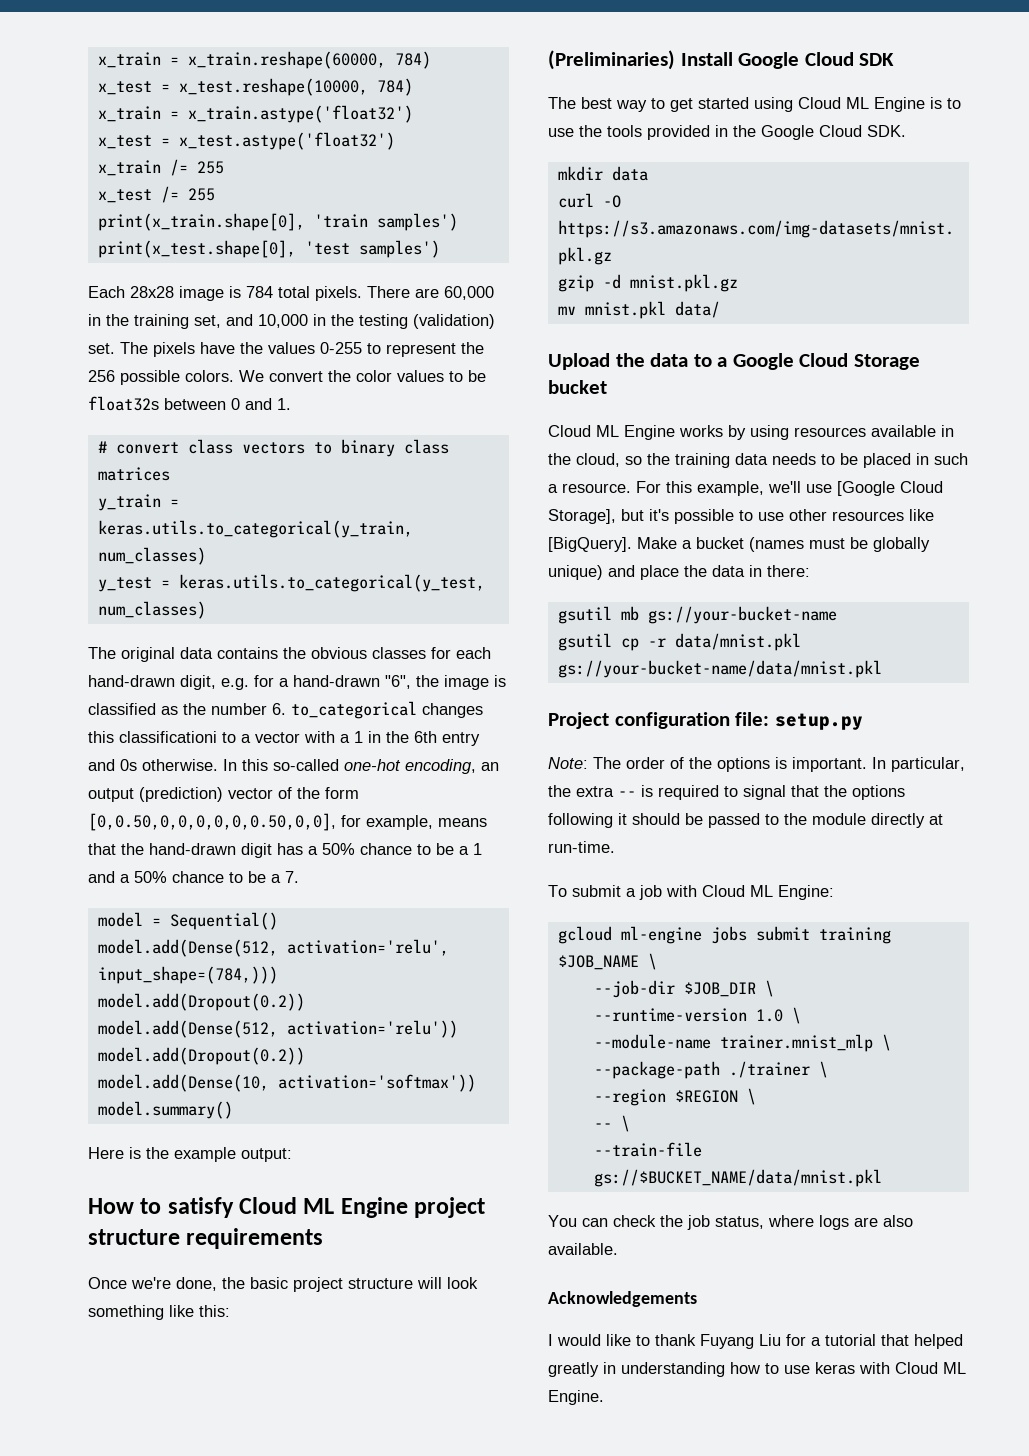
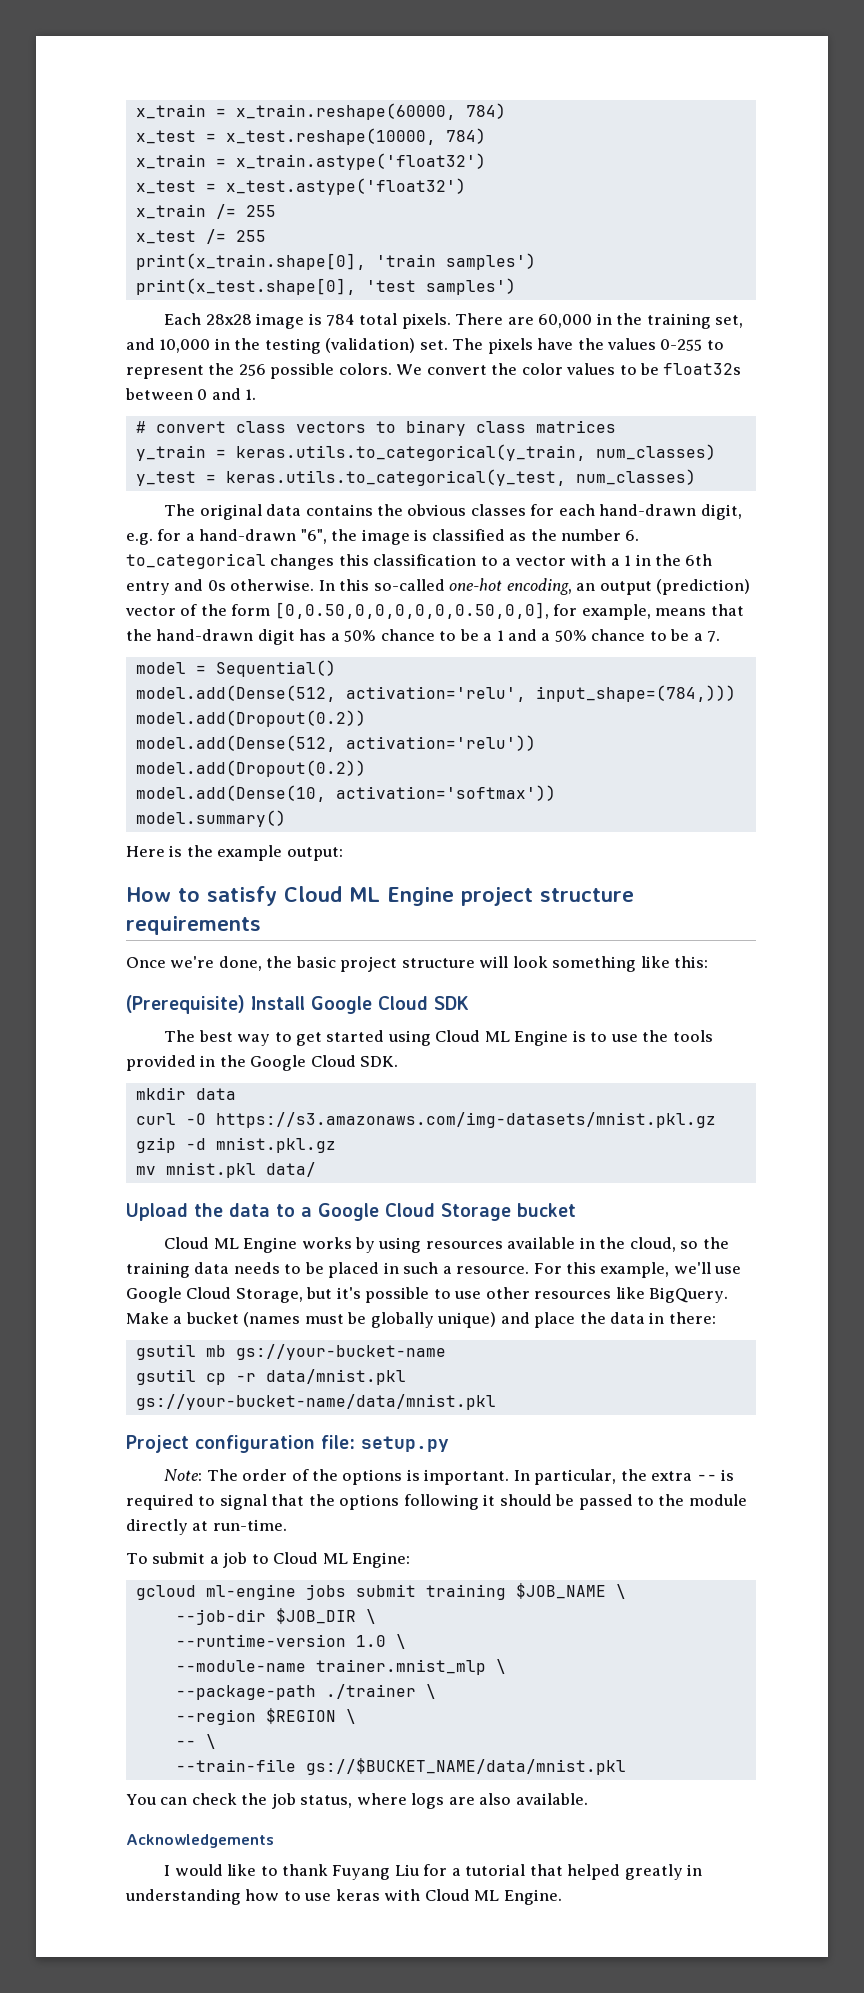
[119,731,217,743] classificationi -> [373,554,477,566] classification
[548,50,675,70] (Preliminaries) -> [126,995,245,1014] (Prerequisite)
[837,481,943,496] [548,509,616,524] [Google Cloud Storage], -> [126,1287,303,1303] Google Cloud Storage,
[548,537,632,552] [BigQuery]. -> [649,1287,729,1303] BigQuery.
[666,885,697,897] with -> [251,1554,269,1564] to

